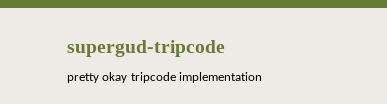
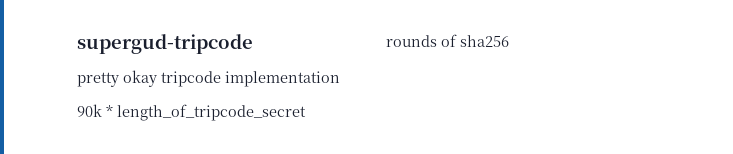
(263, 77) none -> [77,104,306,121] [386,34,509,47] // 90k * length_of_tripcode_secret rounds of sha256

